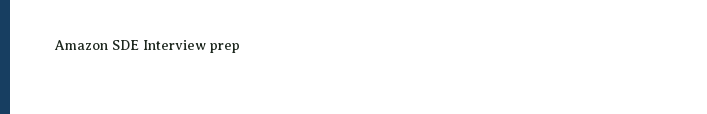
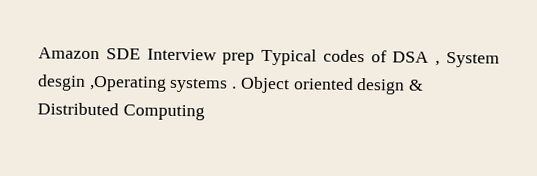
(240, 48) none -> [261,48,500,68] [37,74,425,95] [37,102,205,121] Typical codes of DSA , System desgin ,Operating systems . Object oriented design & Distributed Computing

